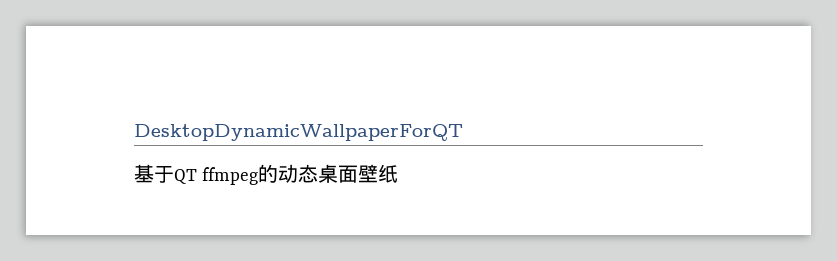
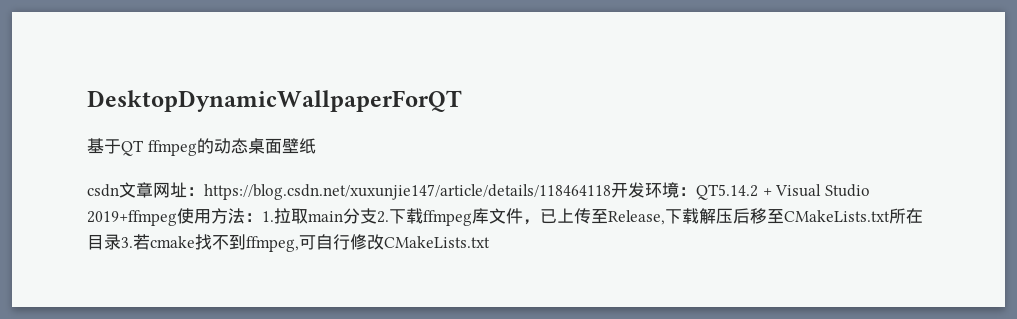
(399, 173) none -> [87,182,870,200] [87,208,923,226] [87,234,490,252] // csdn文章网址：https://blog.csdn.net/xuxunjie147/article/details/118464118开发环境：QT5.14.2 + Visual Studio 2019+ffmpeg使用方法：1.拉取main分支2.下载ffmpeg库文件，已上传至Release,下载解压后移至CMakeLists.txt所在目录3.若cmake找不到ffmpeg,可自行修改CMakeLists.txt

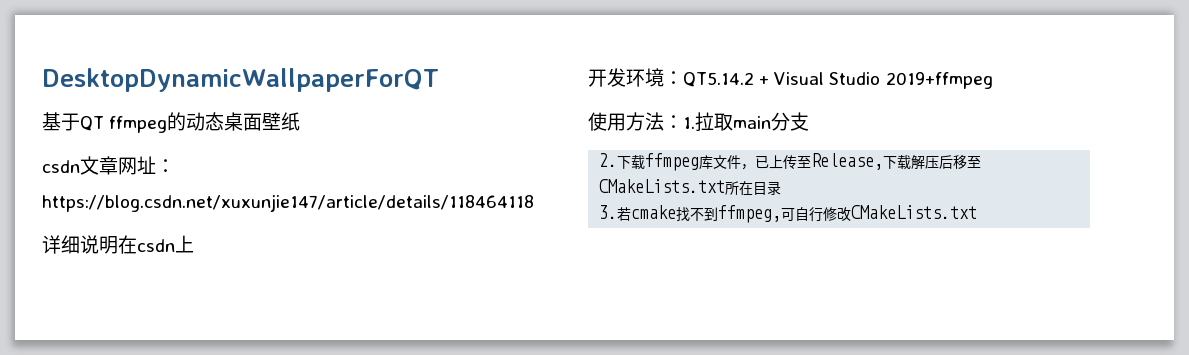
(611, 192) none -> [42,235,194,254] // 详细说明在csdn上 //
(177, 218) none -> (993, 80) //
(377, 216) none -> (809, 121) //
(121, 242) none -> (782, 188) //

